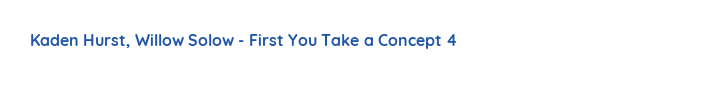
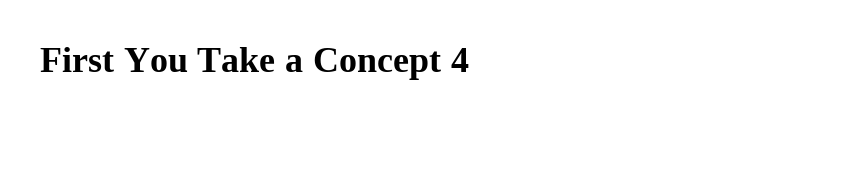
[30,34,245,48] Kaden Hurst, Willow Solow - -> (40, 59) none

